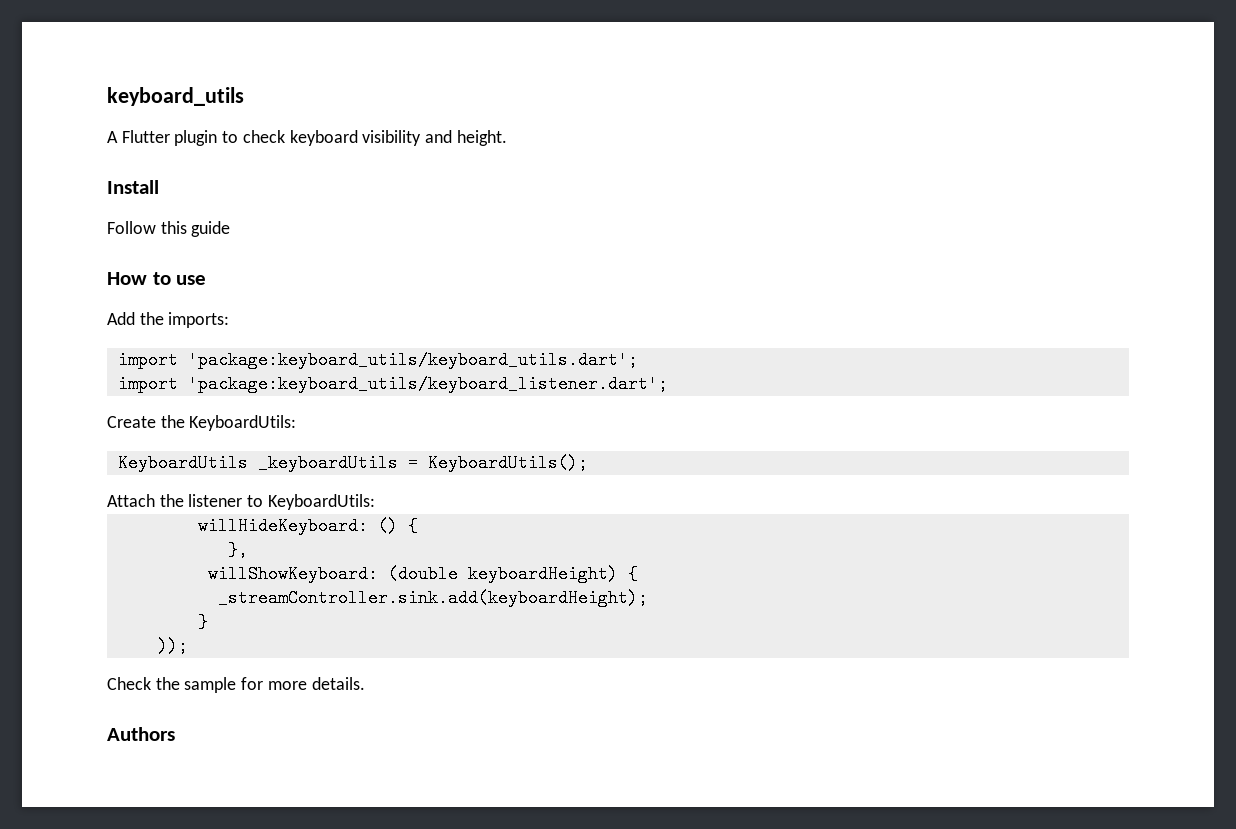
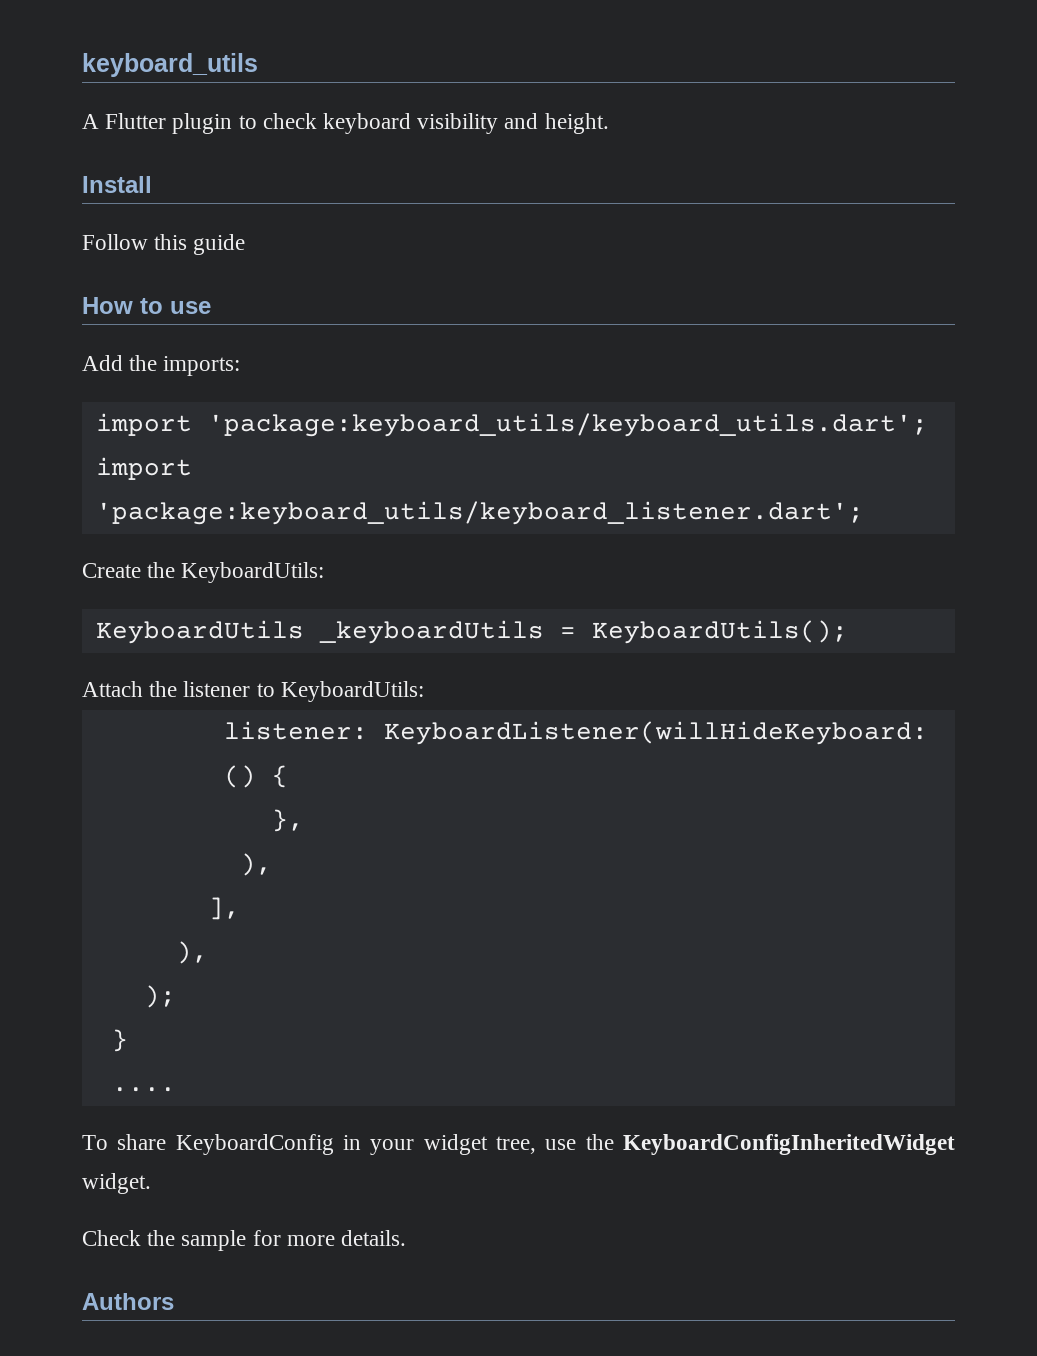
[197,517,368,535] willHideKeyboard: -> [223,721,928,745] listener: KeyboardListener(willHideKeyboard:
[207,565,638,583] [217,589,648,607] [197,613,208,631] [157,637,188,655] willShowKeyboard: (double keyboardHeight) { // _streamController.sink.add(keyboardHeight); // } // )); -> [239,853,272,876] [207,897,240,920] [175,941,208,964] [143,985,176,1008] [111,1029,128,1052] [111,1087,176,1092] [82,1134,955,1155] [82,1173,151,1194] ), // ], // ), // ); // } // .... // To share KeyboardConfig in your widget tree, use the KeyboardConfigInheritedWidget widget.

